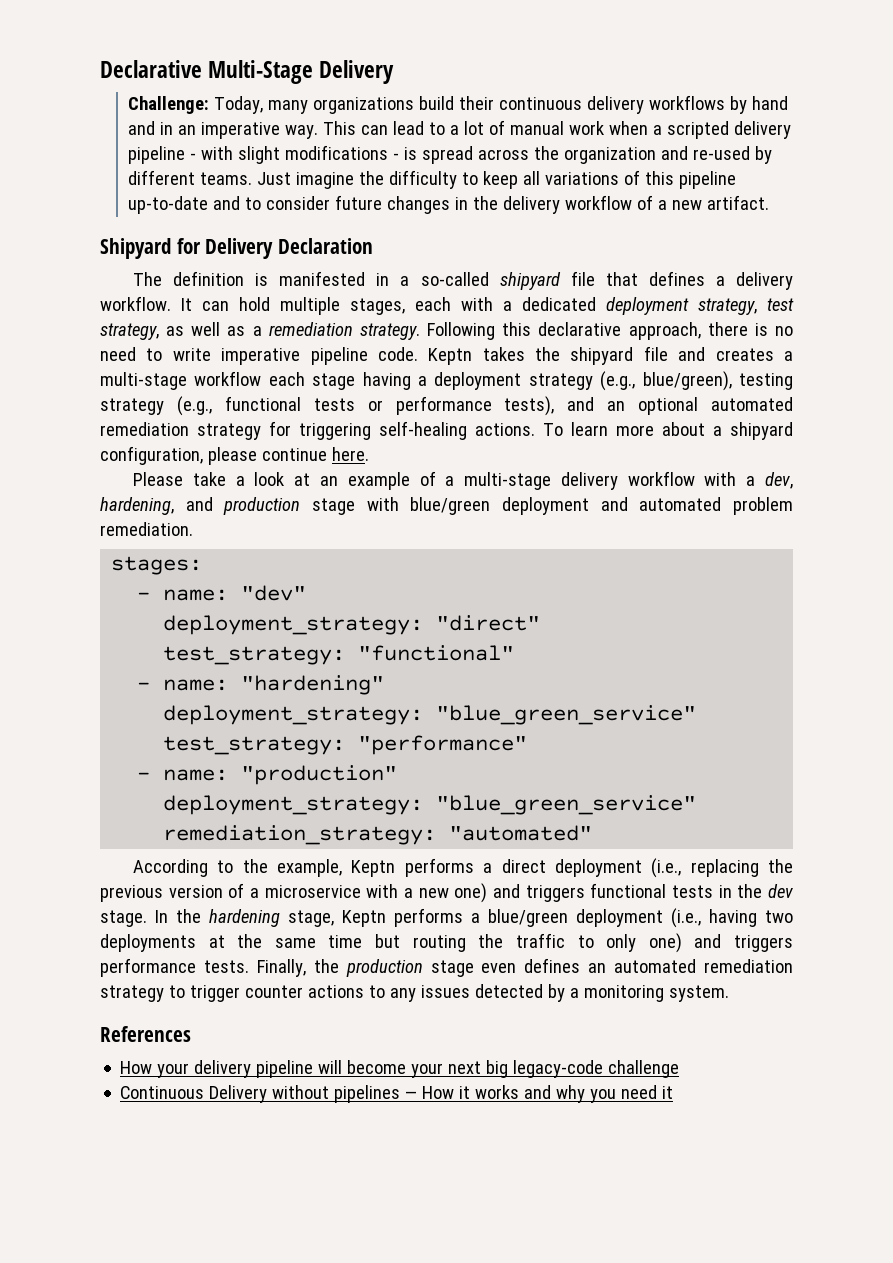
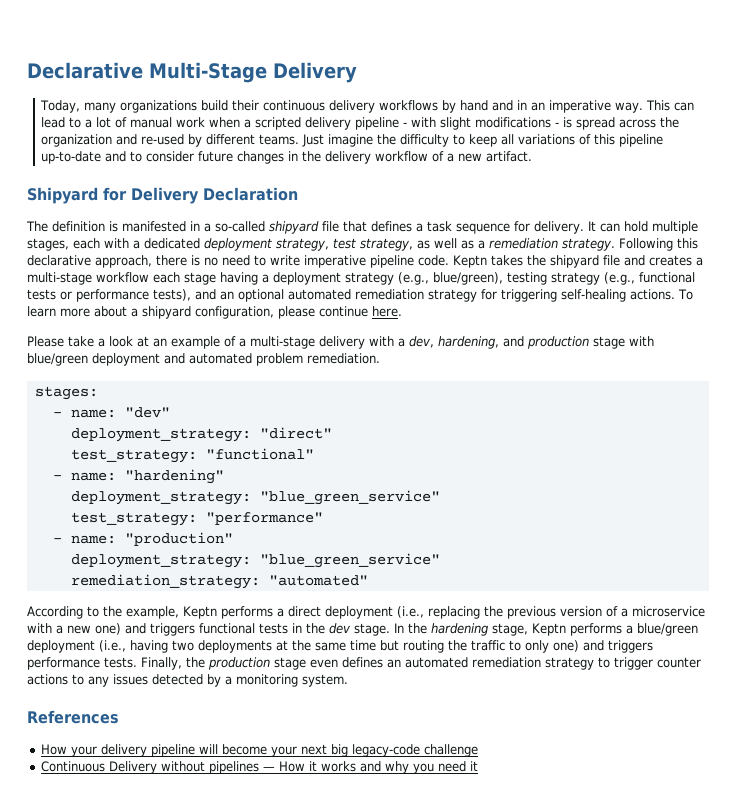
[128,96,210,114] Challenge: -> (357, 72) none
[736,272,793,290] [100,296,171,311] delivery workflow. -> [427,221,584,234] task sequence for delivery.
[627,471,695,486] workflow -> (365, 342) none

